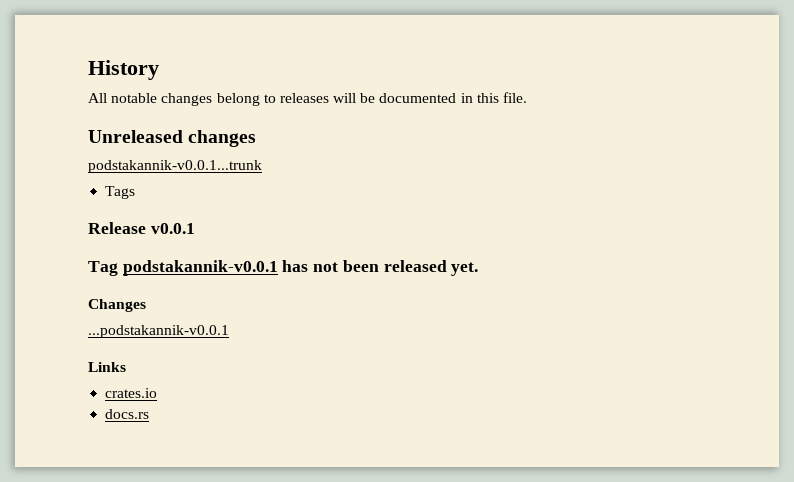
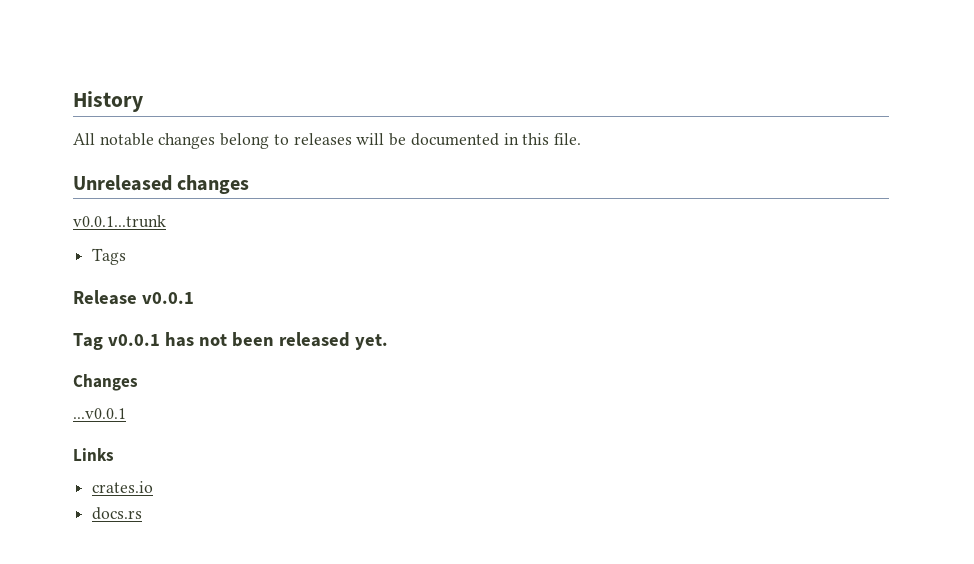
[88,160,262,173] podstakannik-v0.0.1...trunk -> [73,215,166,228] v0.0.1...trunk
[122,260,278,276] podstakannik-v0.0.1 -> [107,334,160,346] v0.0.1
[88,325,229,338] ...podstakannik-v0.0.1 -> [73,408,126,419] ...v0.0.1

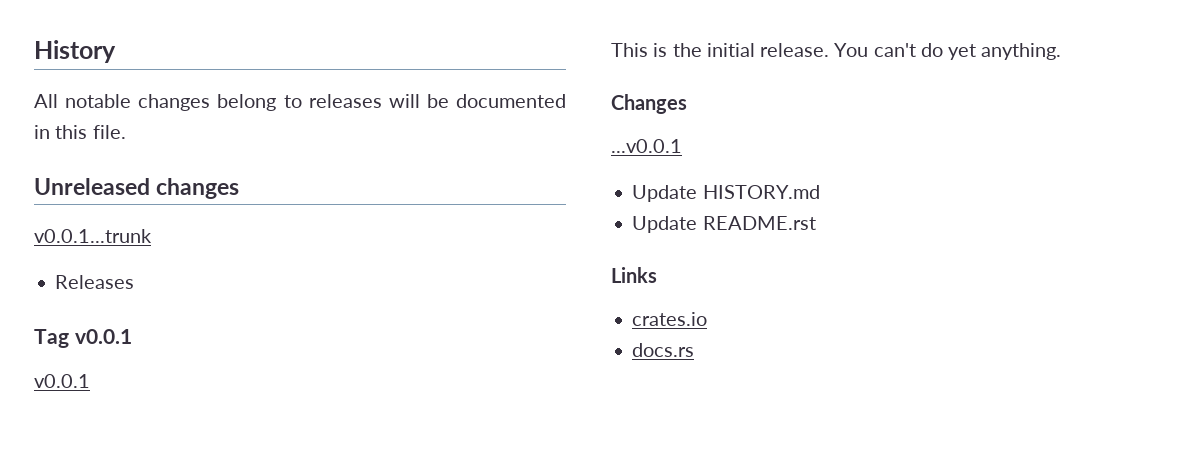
[92,248,127,265] [73,290,194,305] Tags // Release v0.0.1 -> [55,275,135,289] Releases
[164,332,388,350] [73,374,138,391] [73,408,126,419] has not been released yet. // Changes // ...v0.0.1 -> [34,374,90,388] [611,43,1062,60] [611,94,687,114] [611,139,682,153] [632,185,820,202] [632,216,816,233] // v0.0.1 // This is the initial release. You can't do yet anything. // Changes // ...v0.0.1 // Update HISTORY.md // Update README.rst

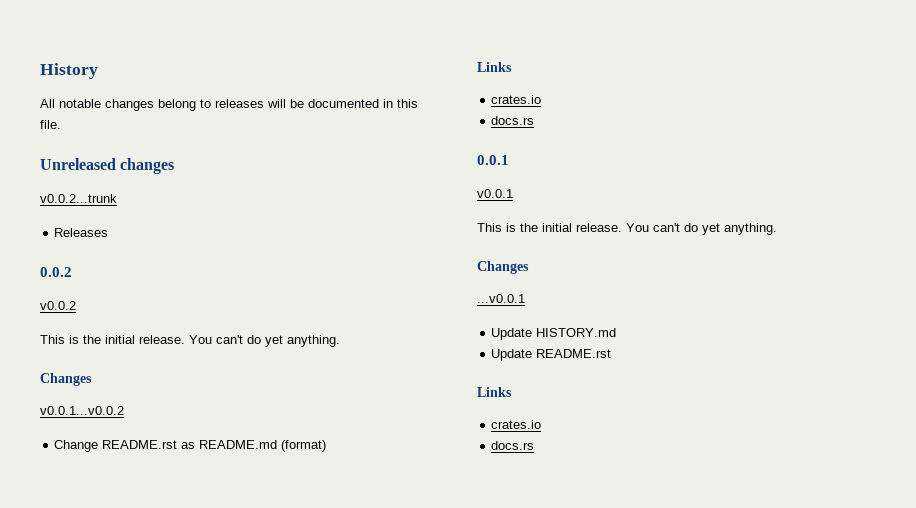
[34,229,152,243] v0.0.1...trunk -> [40,194,117,203] v0.0.2...trunk
[34,329,132,348] Tag v0.0.1 -> [40,267,72,277] [40,301,76,310] [40,335,340,347] [40,373,92,386] [40,406,124,415] [54,440,327,452] [477,62,512,72] [491,95,542,104] [491,116,535,125] [477,155,509,165] 0.0.2 // v0.0.2 // This is the initial release. You can't do yet anything. // Changes // v0.0.1...v0.0.2 // Change README.rst as README.md (format) // Links // crates.io // docs.rs // 0.0.1

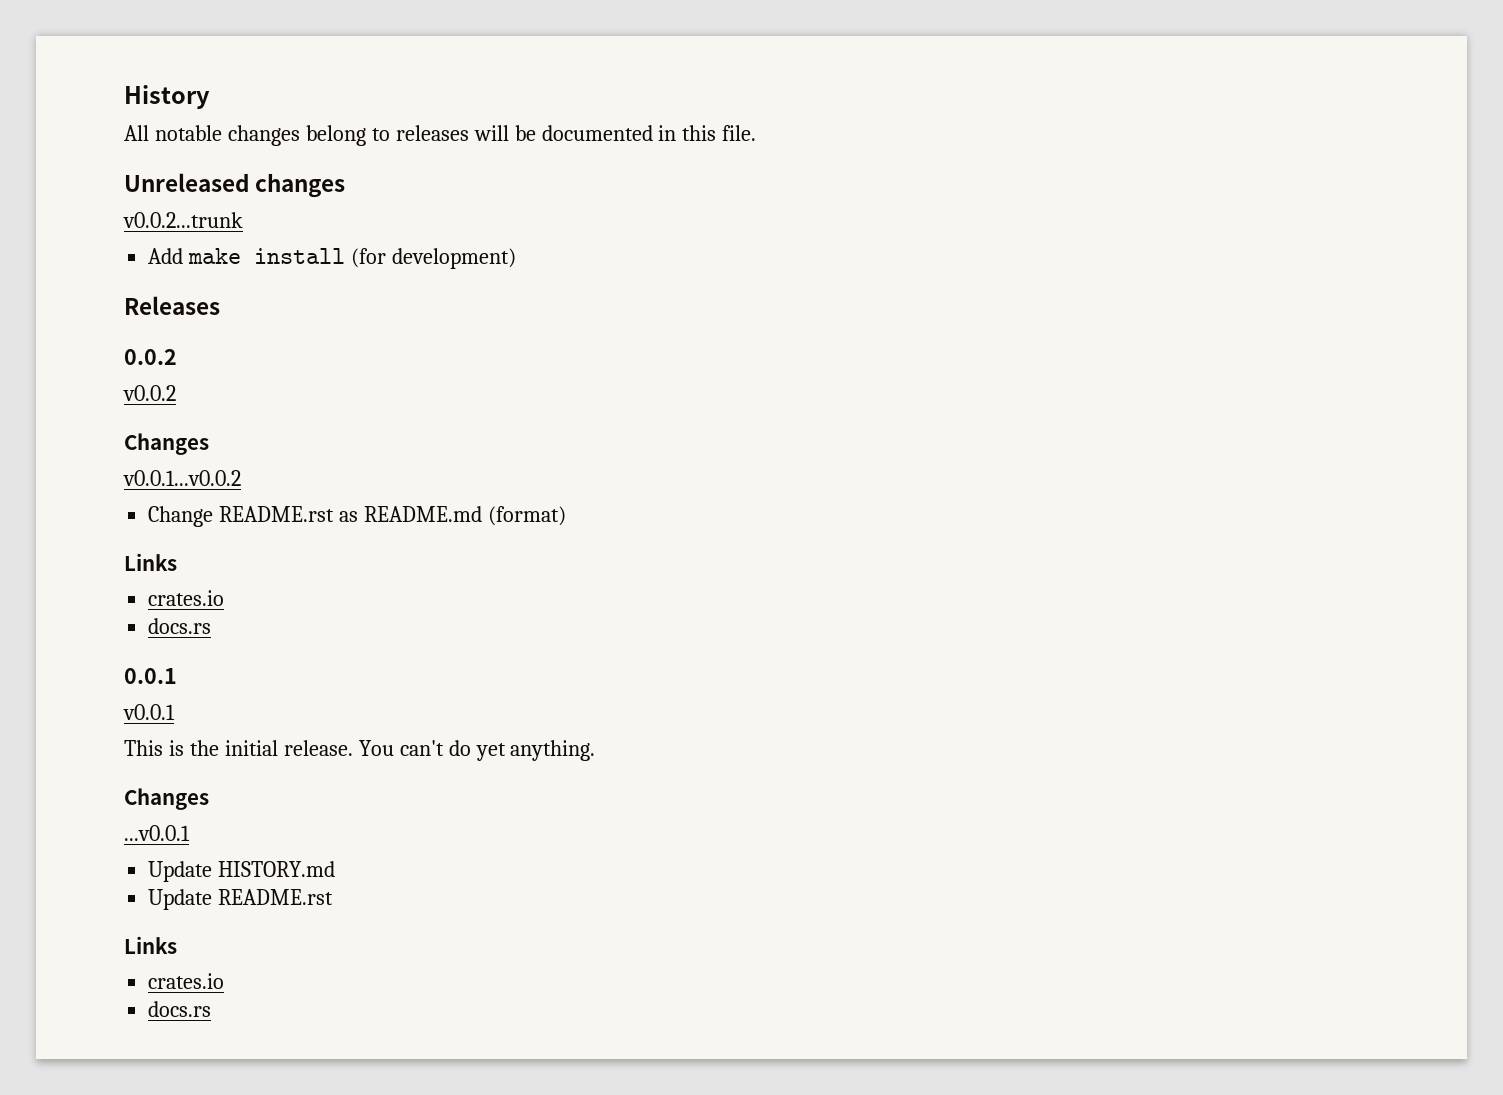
[54,228,109,237] [40,267,72,277] [40,301,76,310] [40,335,340,347] Releases // 0.0.2 // v0.0.2 // This is the initial release. You can't do yet anything. -> [148,248,517,269] [124,296,220,315] [124,349,177,365] [123,385,176,401] Add make install (for development) // Releases // 0.0.2 // v0.0.2

